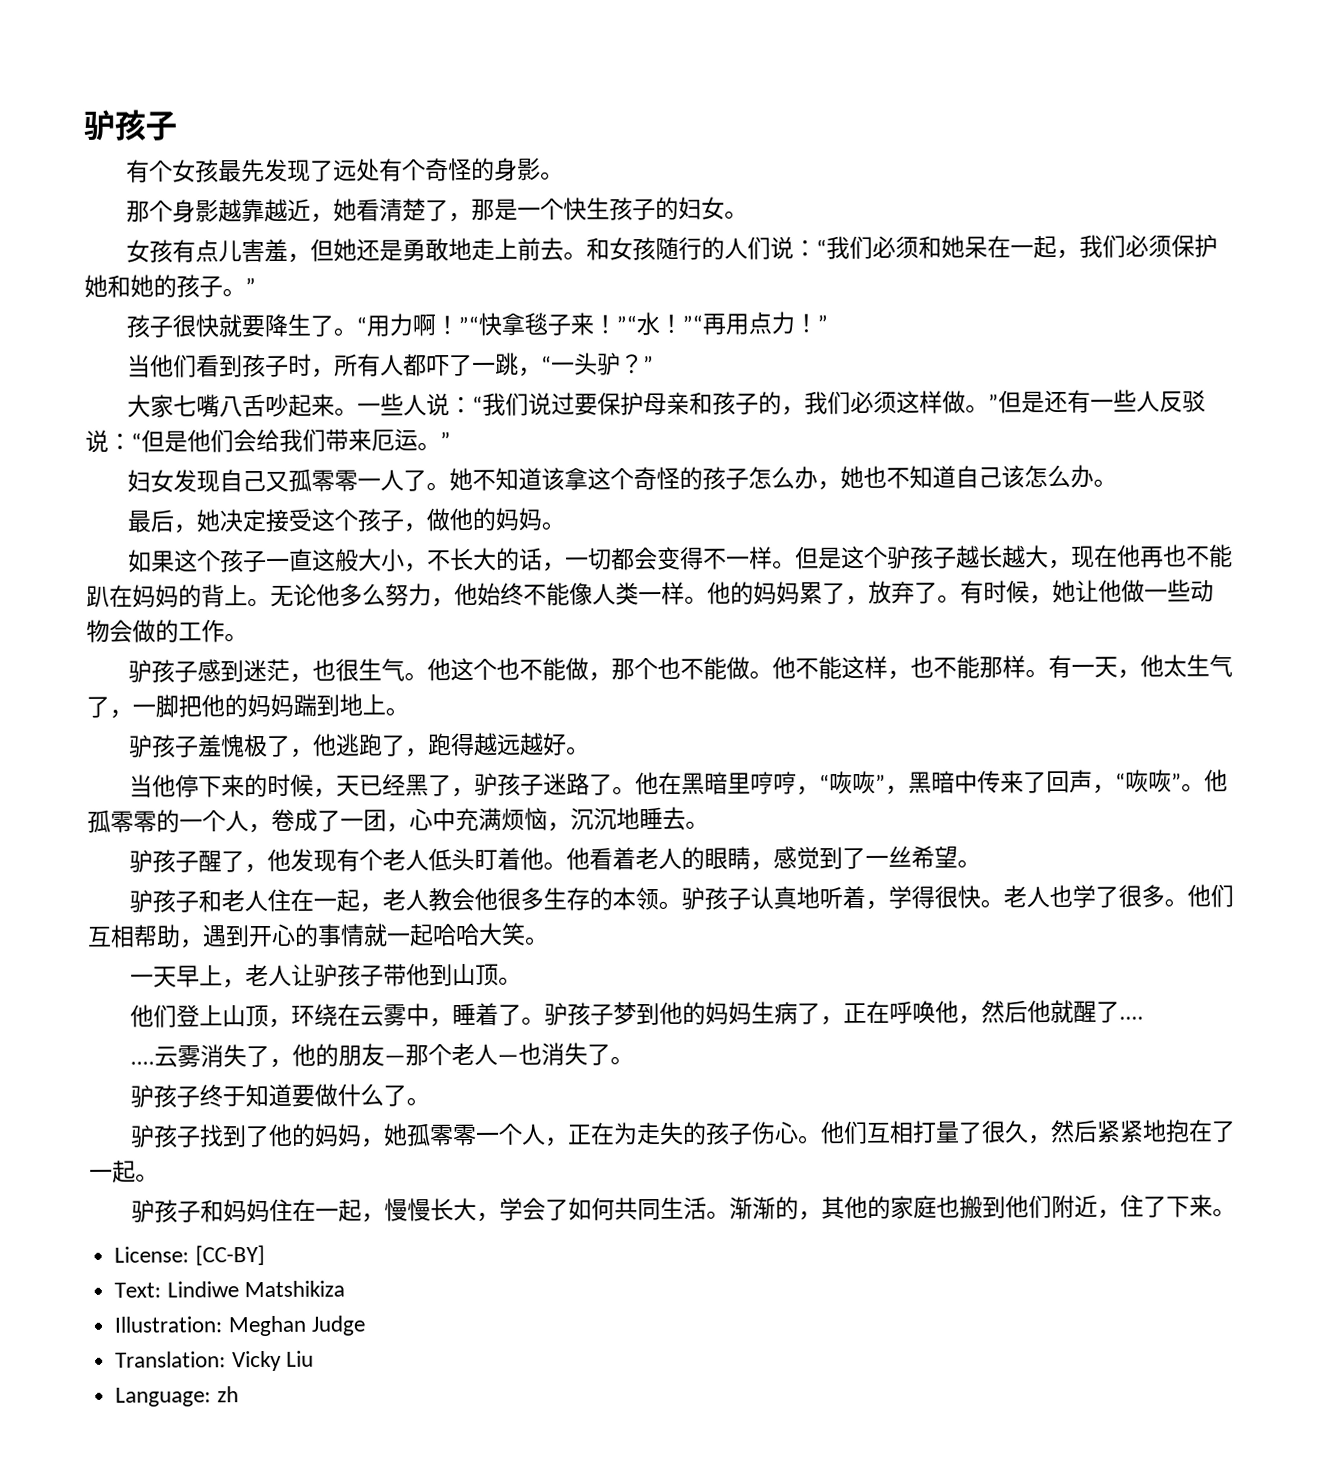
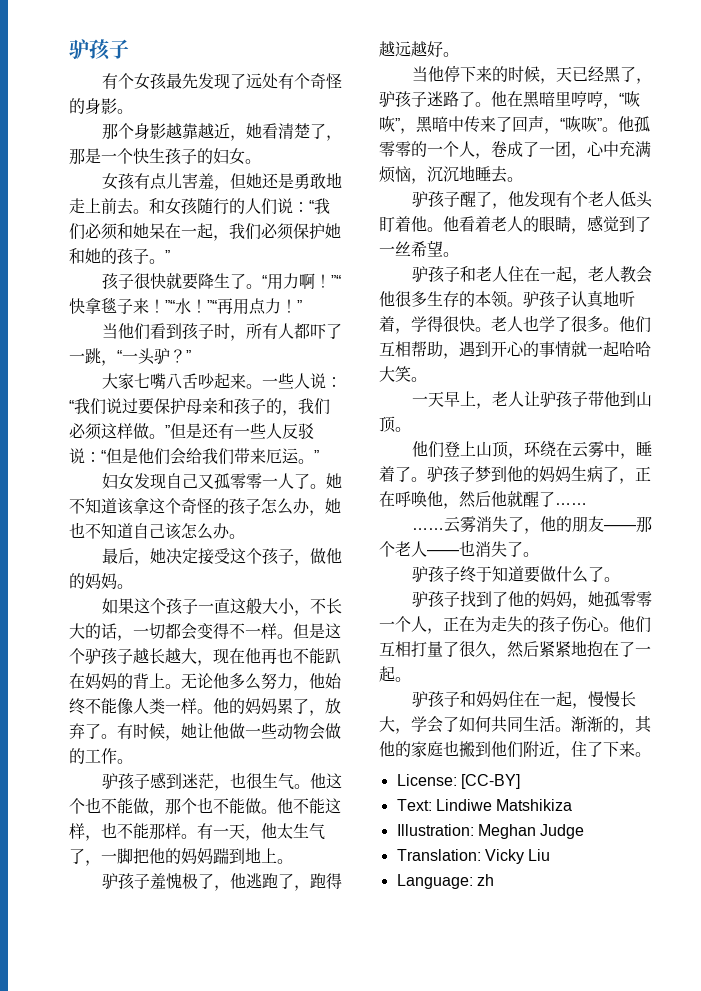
[1118,1016,1144,1020] [129,1061,155,1065] .... // .... -> [555,503,587,505] [411,528,444,530] …… // ……
[383,1055,406,1064] — -> [603,525,636,530] ——
[496,1054,519,1063] — -> [427,550,459,555] ——

